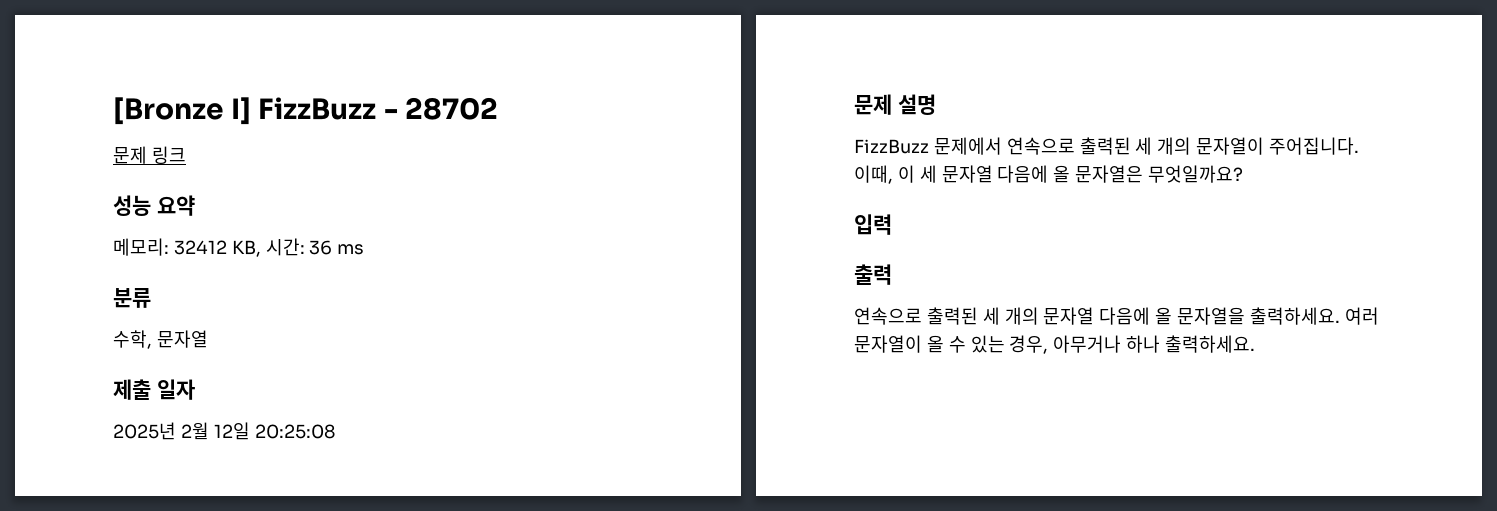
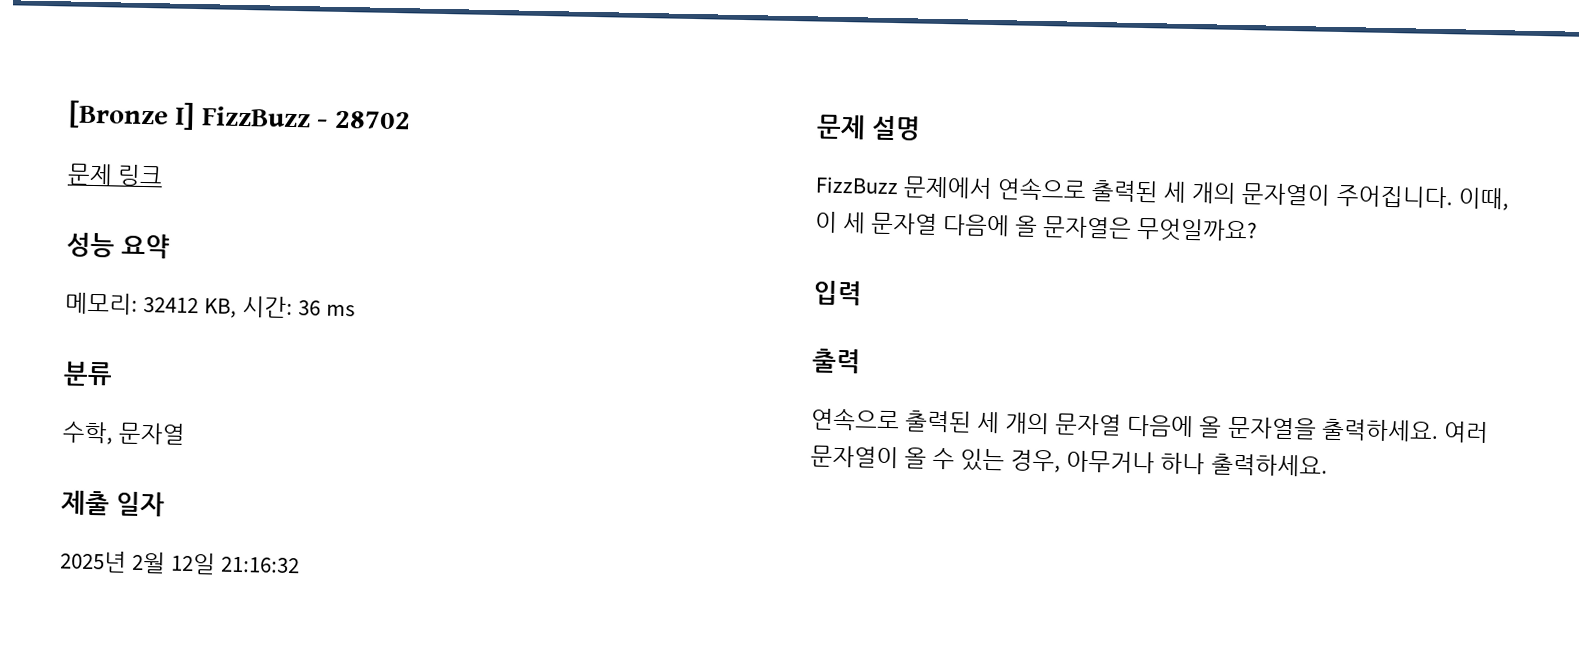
[254,424,335,439] 20:25:08 -> [221,556,301,574] 21:16:32

